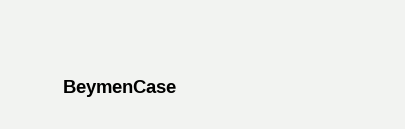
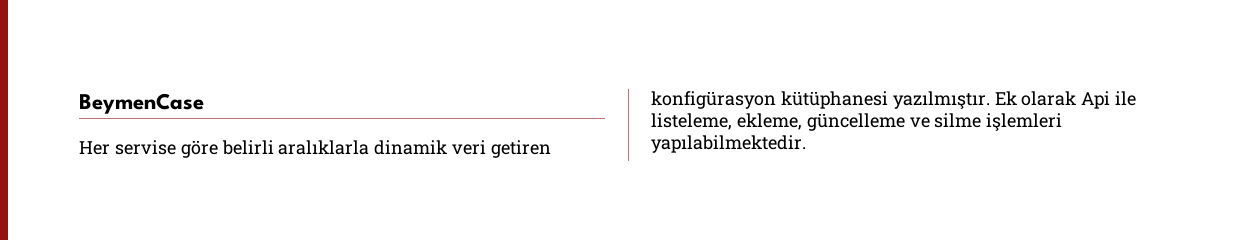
(176, 88) none -> [79,140,552,158] [651,91,1137,109] [651,113,1063,131] [651,135,806,153] // Her servise göre belirli aralıklarla dinamik veri getiren konfigürasyon kütüphanesi yazılmıştır. Ek olarak Api ile listeleme, ekleme, güncelleme ve silme işlemleri yapılabilmektedir.

